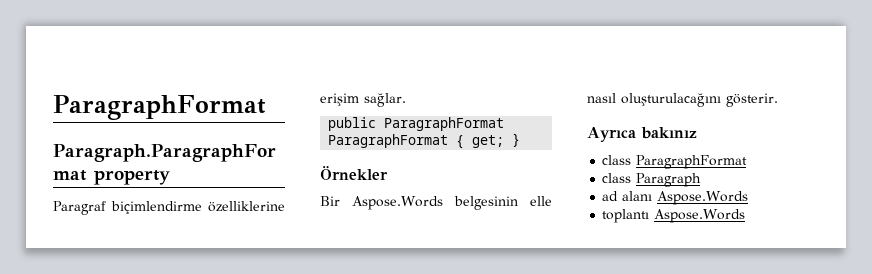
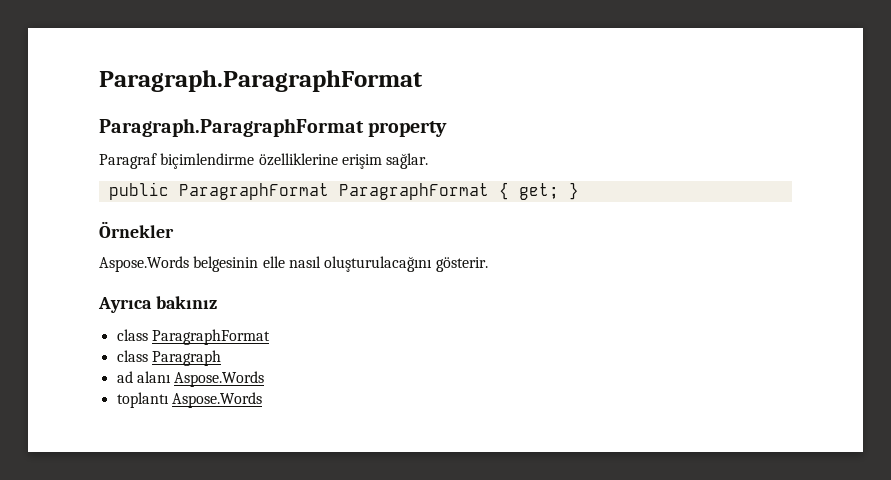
[53,95,266,120] ParagraphFormat -> [99,70,423,92] Paragraph.ParagraphFormat
[320,196,340,206] Bir -> (174, 229) none

